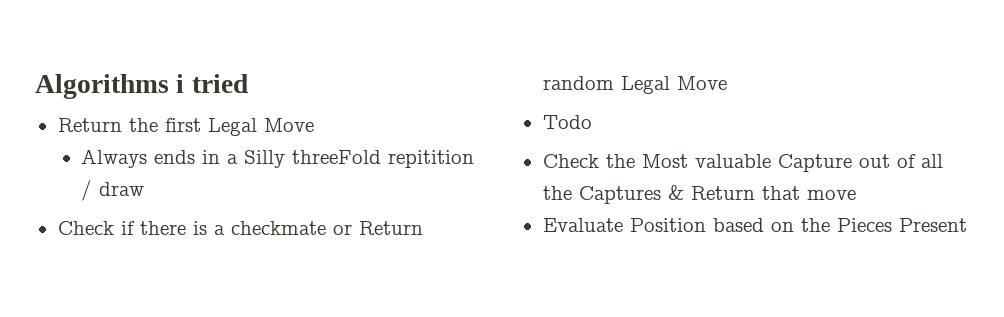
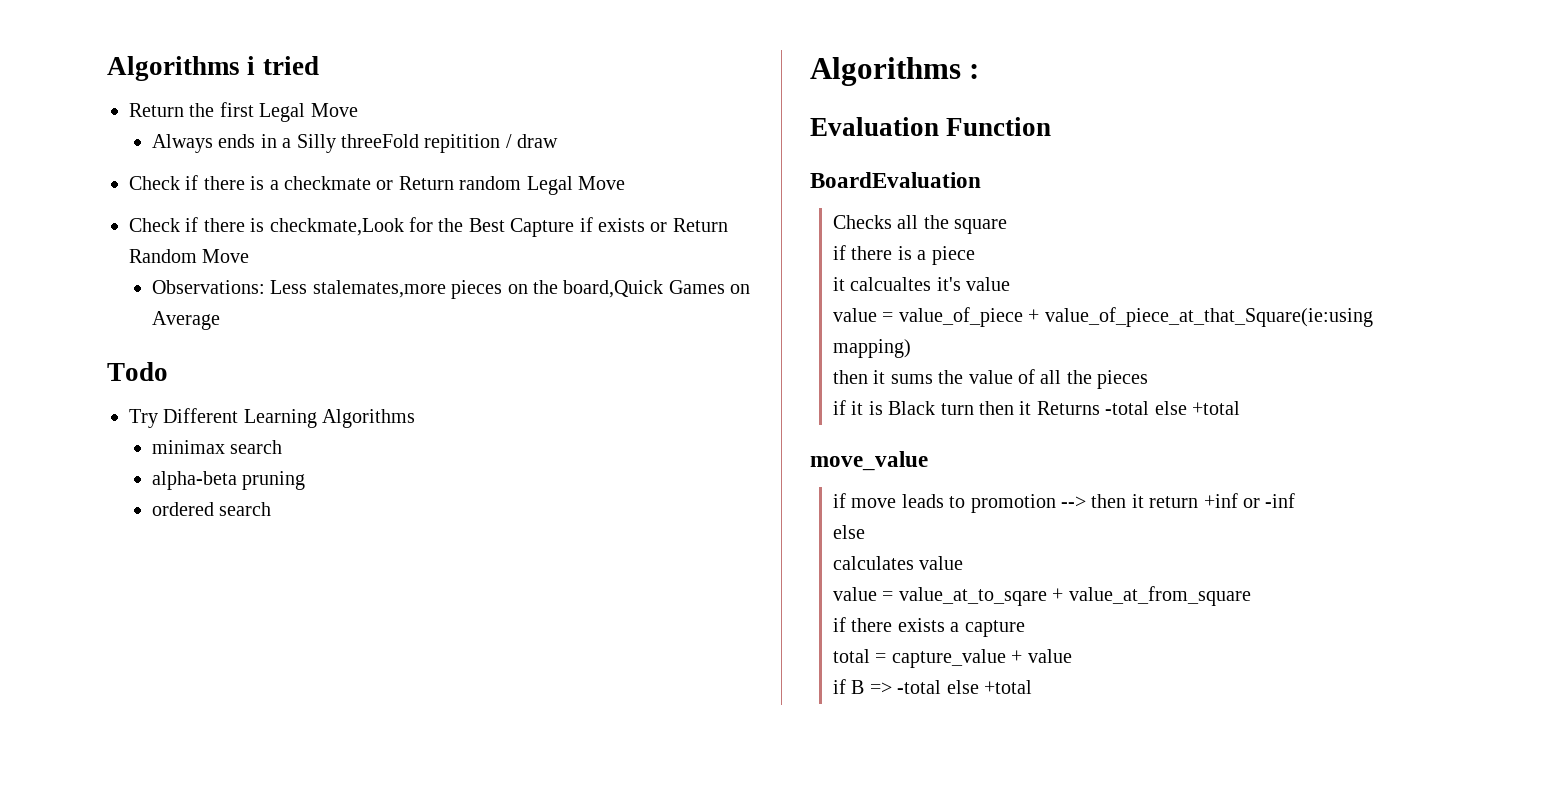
[542,115,592,129] [542,154,943,172] [542,185,856,204] [542,218,967,232] Todo // Check the Most valuable Capture out of all the Captures & Return that move // Evaluate Position based on the Pieces Present -> [129,217,728,237] [129,249,250,263] [151,280,751,299] [151,311,220,330] [107,362,168,381] [129,408,416,428] [151,440,283,454] [151,471,306,490] [151,502,272,516] [810,57,980,86] [810,117,1052,136] [810,172,981,188] [832,215,1008,234] [832,245,975,265] [832,277,1011,291] [832,307,1373,327] [832,339,911,358] [832,369,1149,389] [832,400,1240,415] [810,451,928,471] [832,493,1296,513] [832,525,865,539] [832,556,964,570] [832,586,1251,606] [832,617,1025,637] [832,649,1072,668] [832,679,1032,694] Check if there is checkmate,Look for the Best Capture if exists or Return Random Move // Observations: Less stalemates,more pieces on the board,Quick Games on Average // Todo // Try Different Learning Algorithms // minimax search // alpha-beta pruning // ordered search // Algorithms : // Evaluation Function // BoardEvaluation // Checks all the square // if there is a piece // it calcualtes it's value // value = value_of_piece + value_of_piece_at_that_Square(ie:using mapping) // then it sums the value of all the pieces // if it is Black turn then it Returns -total else +total // move_value // if move leads to promotion --> then it return +inf or -inf // else // calculates value // value = value_at_to_sqare + value_at_from_square // if there exists a capture // total = capture_value + value // if B => -total else +total

